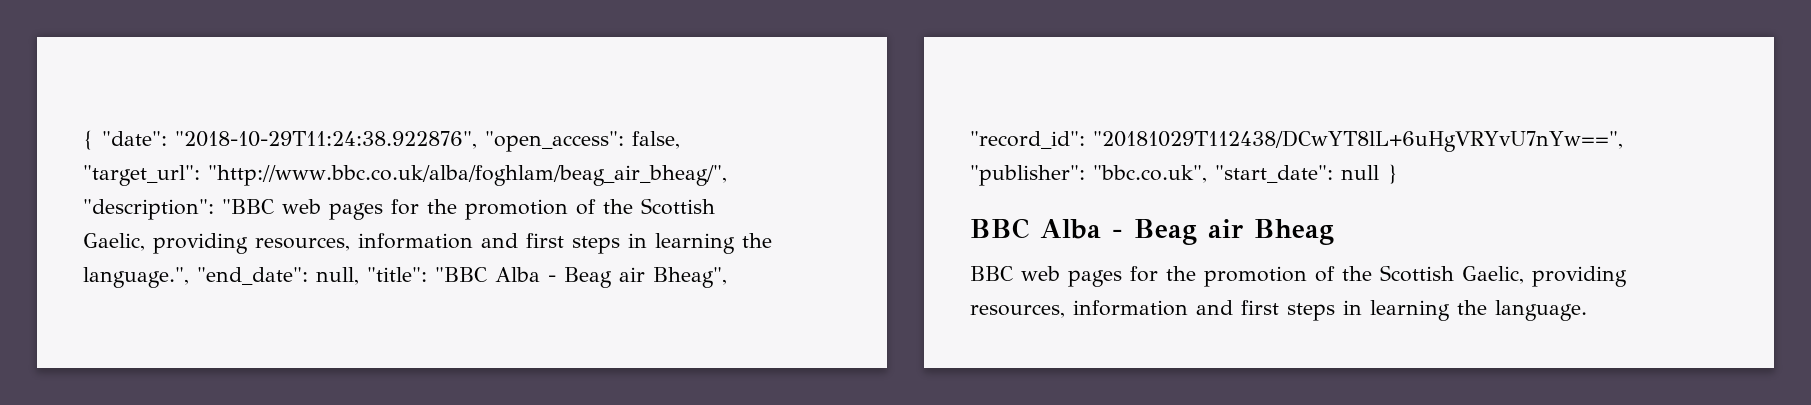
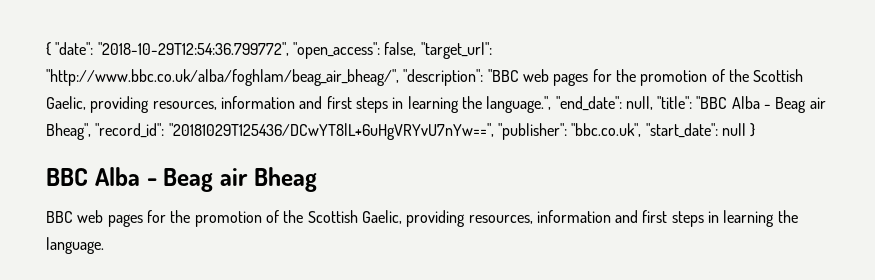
[175,131,477,149] "2018-10-29T11:24:38.922876", -> [97,42,289,56] "2018-10-29T12:54:36.799772",
[1093,130,1623,152] "20181029T112438/DCwYT8lL+6uHgVRYvU7nYw==", -> [168,123,494,140] "20181029T125436/DCwYT8lL+6uHgVRYvU7nYw==",

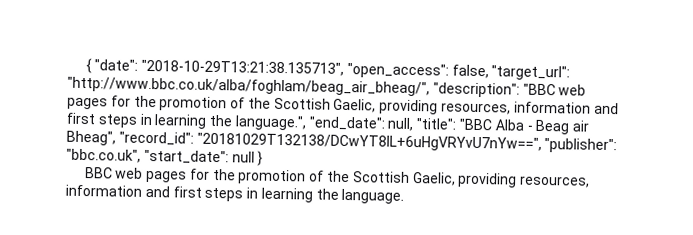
[97,42,289,56] "2018-10-29T12:54:36.799772", -> [141,59,345,76] "2018-10-29T13:21:38.135713",
[168,123,494,140] "20181029T125436/DCwYT8lL+6uHgVRYvU7nYw==", -> [196,132,542,152] "20181029T132138/DCwYT8lL+6uHgVRYvU7nYw==",
[46,167,317,192] // BBC Alba - Beag air Bheag -> (264, 158) none

